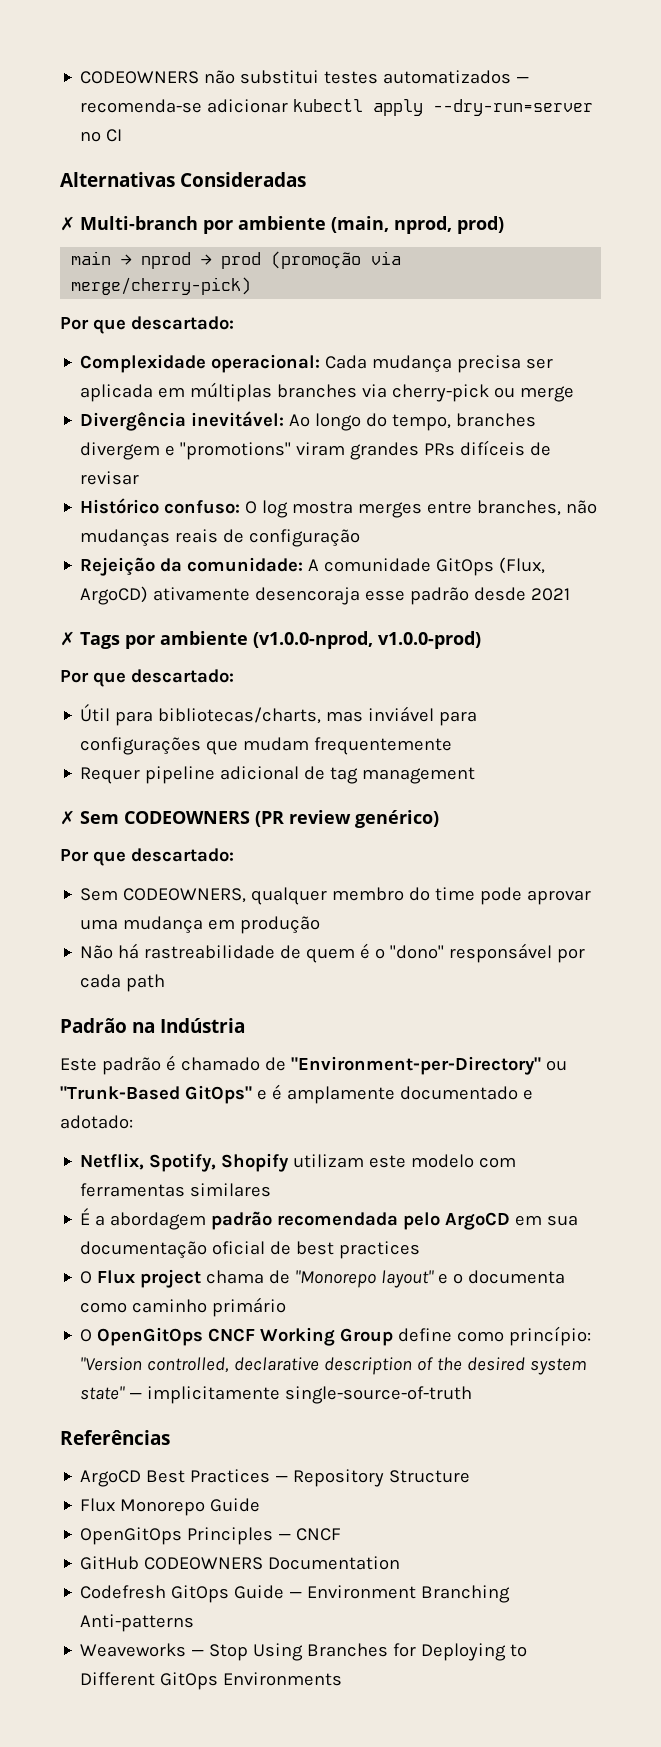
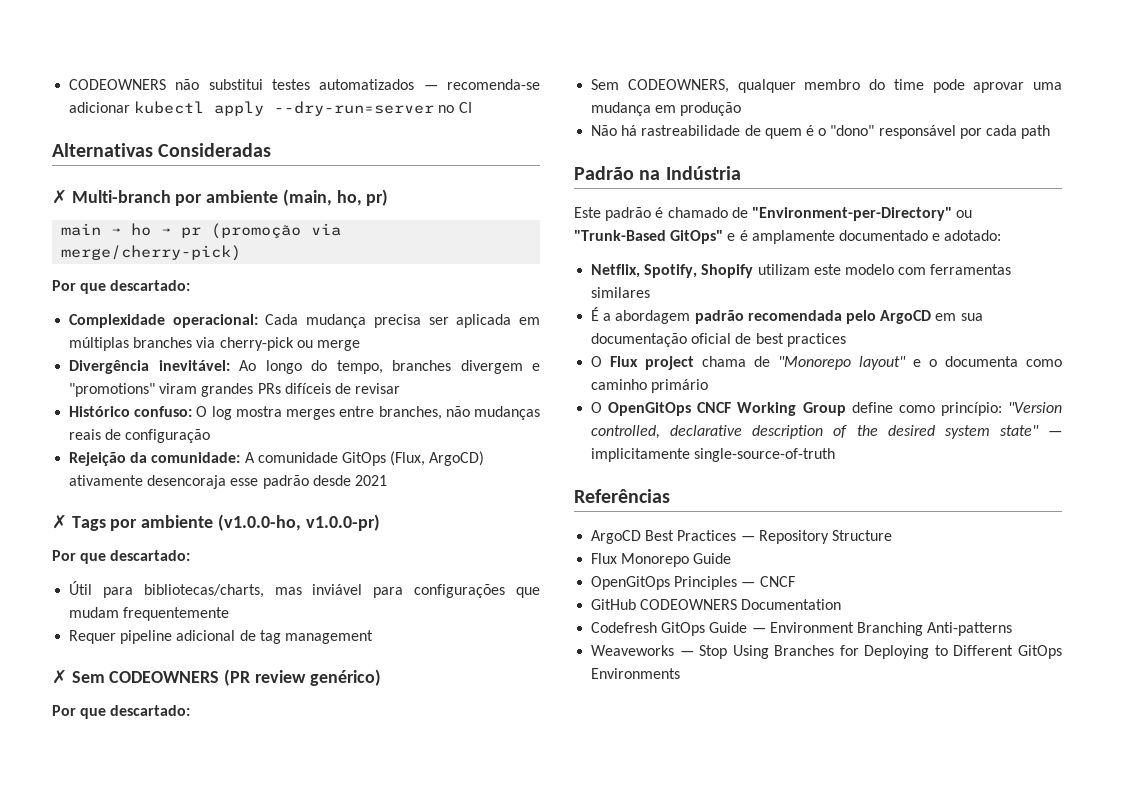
[394,216,504,234] nprod, prod) -> [336,189,389,206] ho, pr)
[141,252,262,269] nprod → prod -> [131,223,202,238] ho → pr
[252,631,481,649] (v1.0.0-nprod, v1.0.0-prod) -> [217,514,380,531] (v1.0.0-ho, v1.0.0-pr)

